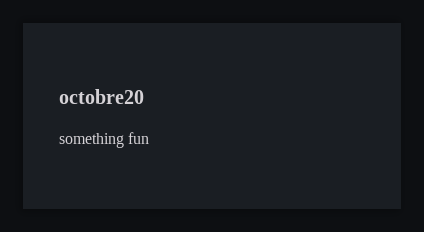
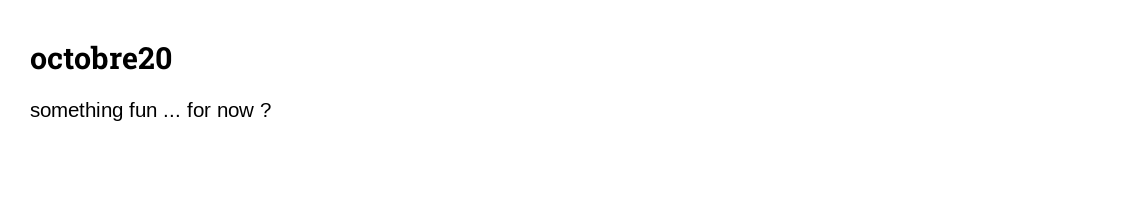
(150, 138) none -> [163,102,271,117] ... for now ?

